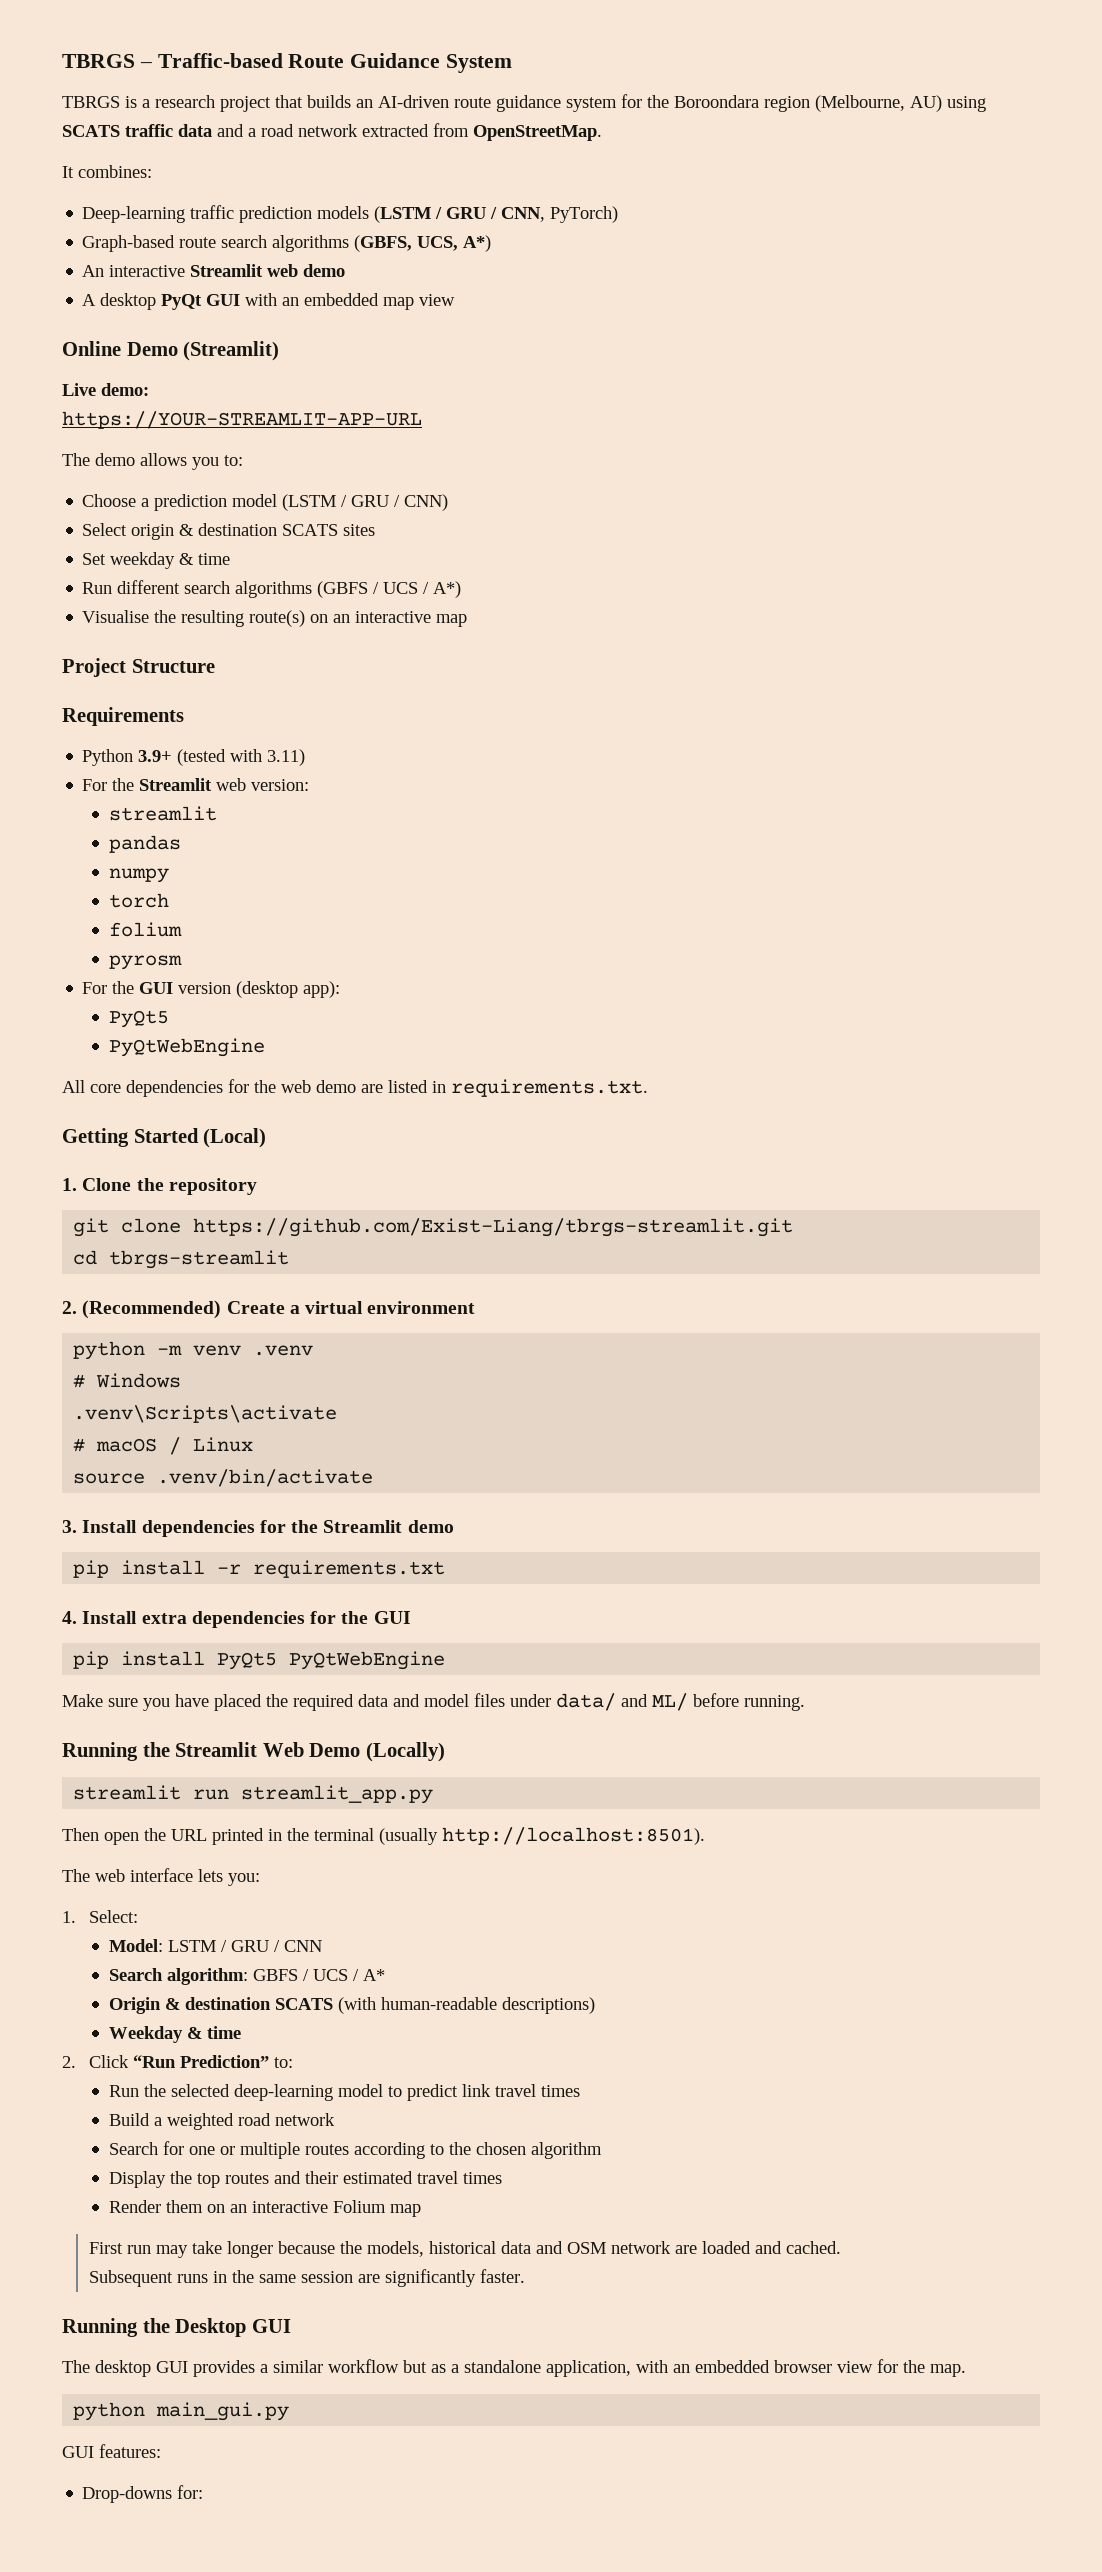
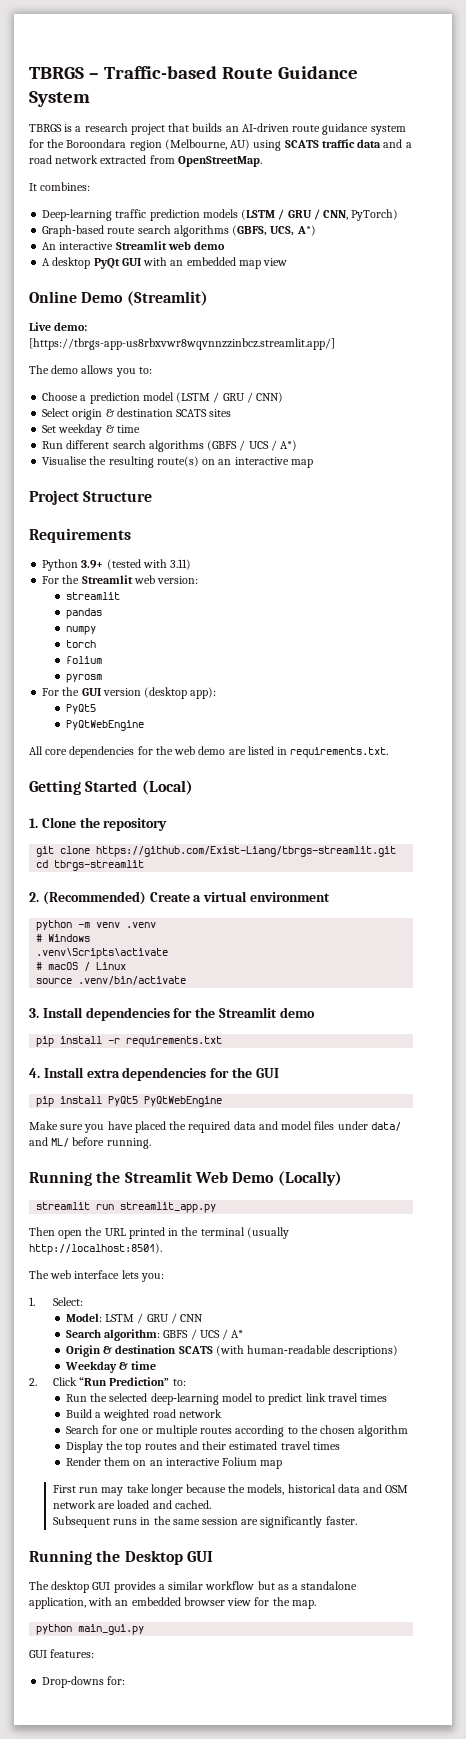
[62,411,422,429] https://YOUR-STREAMLIT-APP-URL -> [29,338,335,350] [https://tbrgs-app-us8rbxvwr8wqvnnzzinbcz.streamlit.app/]

